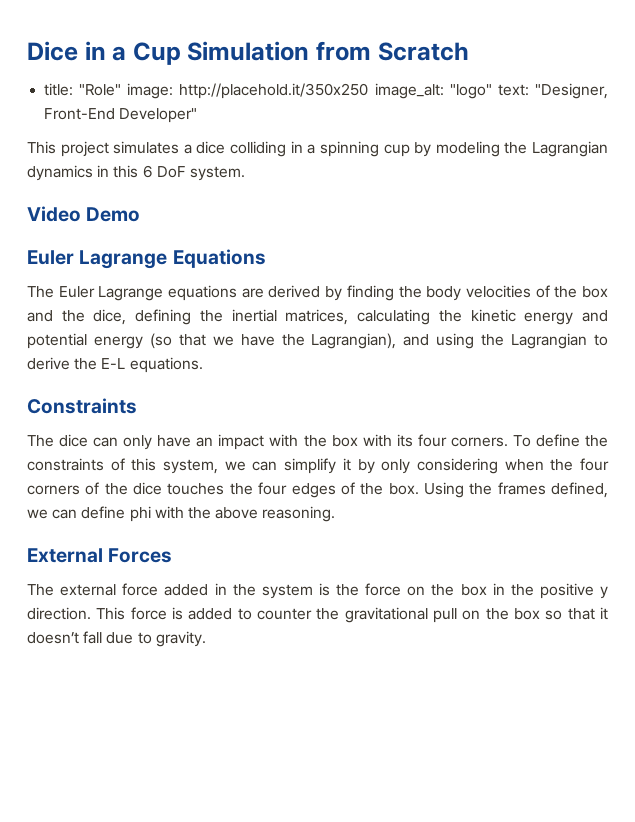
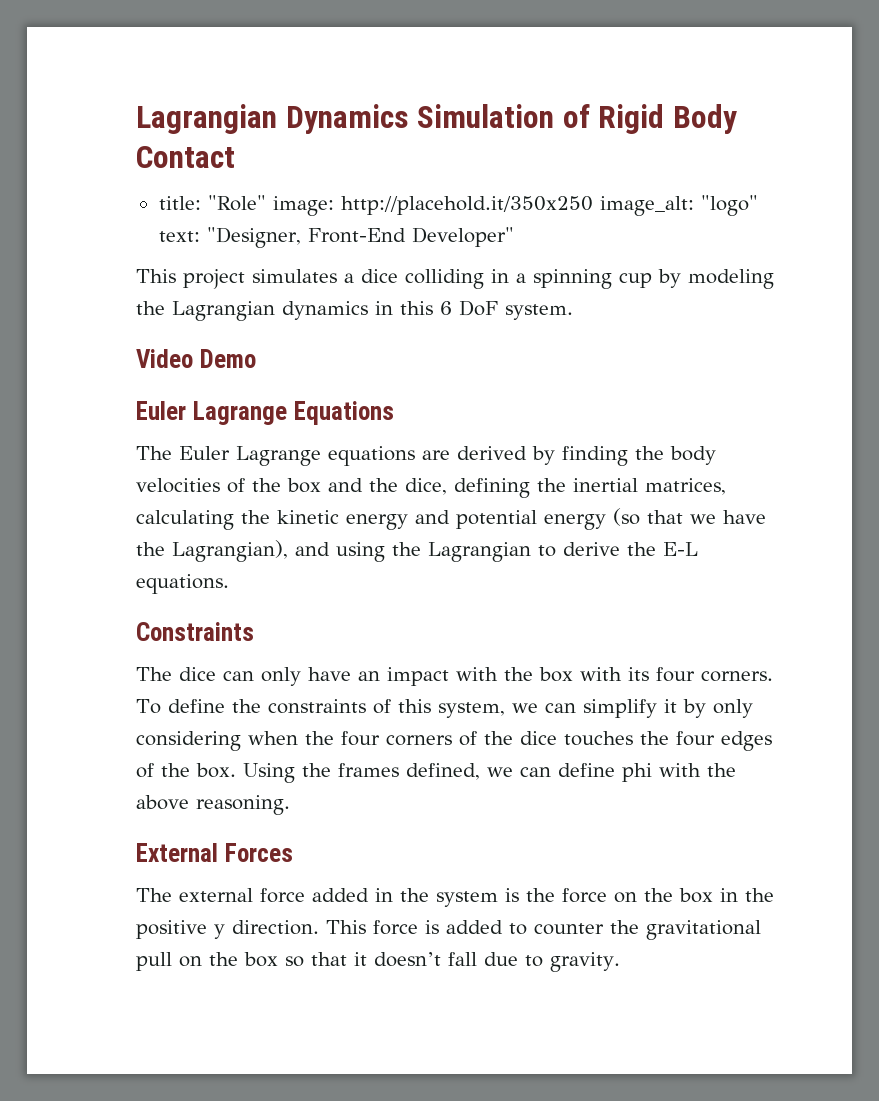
[27,41,469,65] Dice in a Cup Simulation from Scratch -> [136,104,737,134] [136,146,235,168] Lagrangian Dynamics Simulation of Rigid Body Contact

